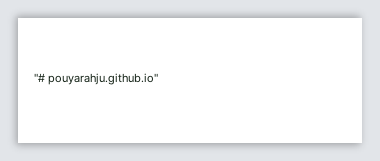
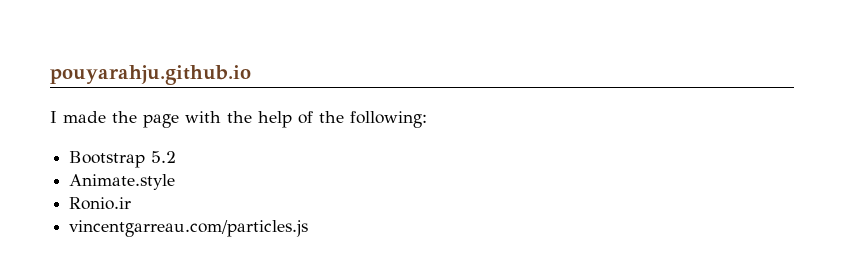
[34,73,159,85] "# pouyarahju.github.io" -> [50,65,251,85] [50,111,427,128] [69,151,177,168] [69,174,176,190] [69,197,132,210] [69,220,309,237] pouyarahju.github.io // I made the page with the help of the following: // Bootstrap 5.2 // Animate.style // Ronio.ir // vincentgarreau.com/particles.js

